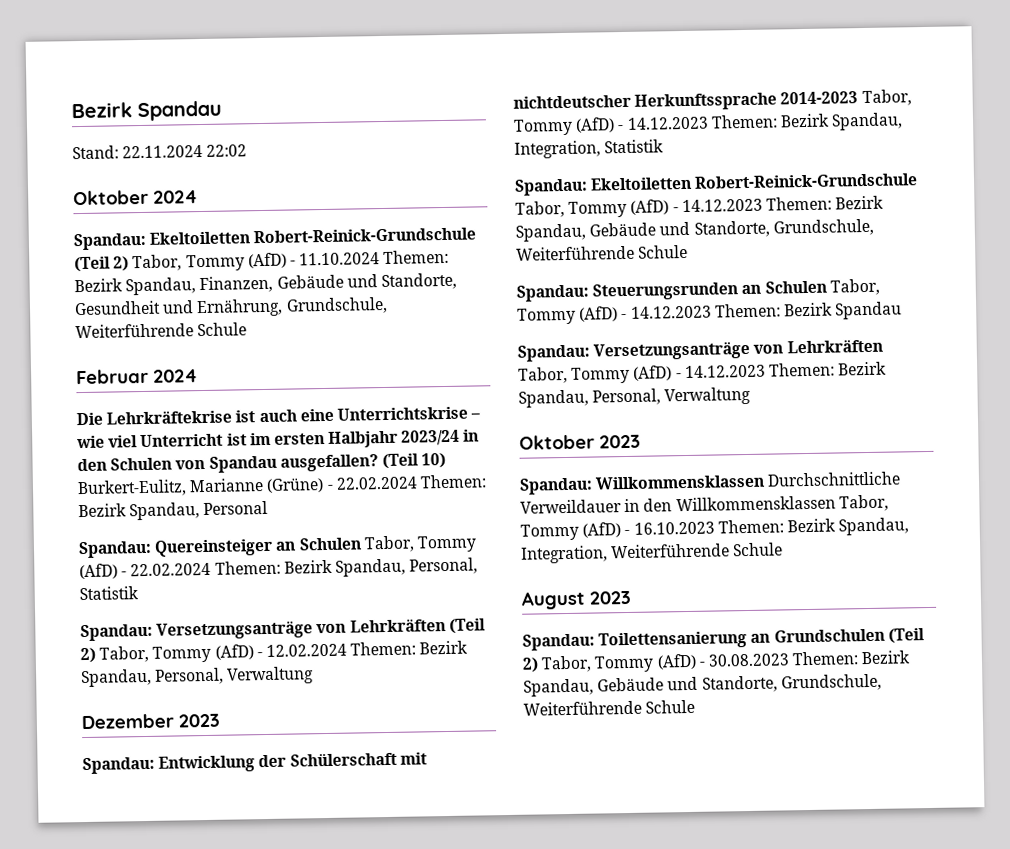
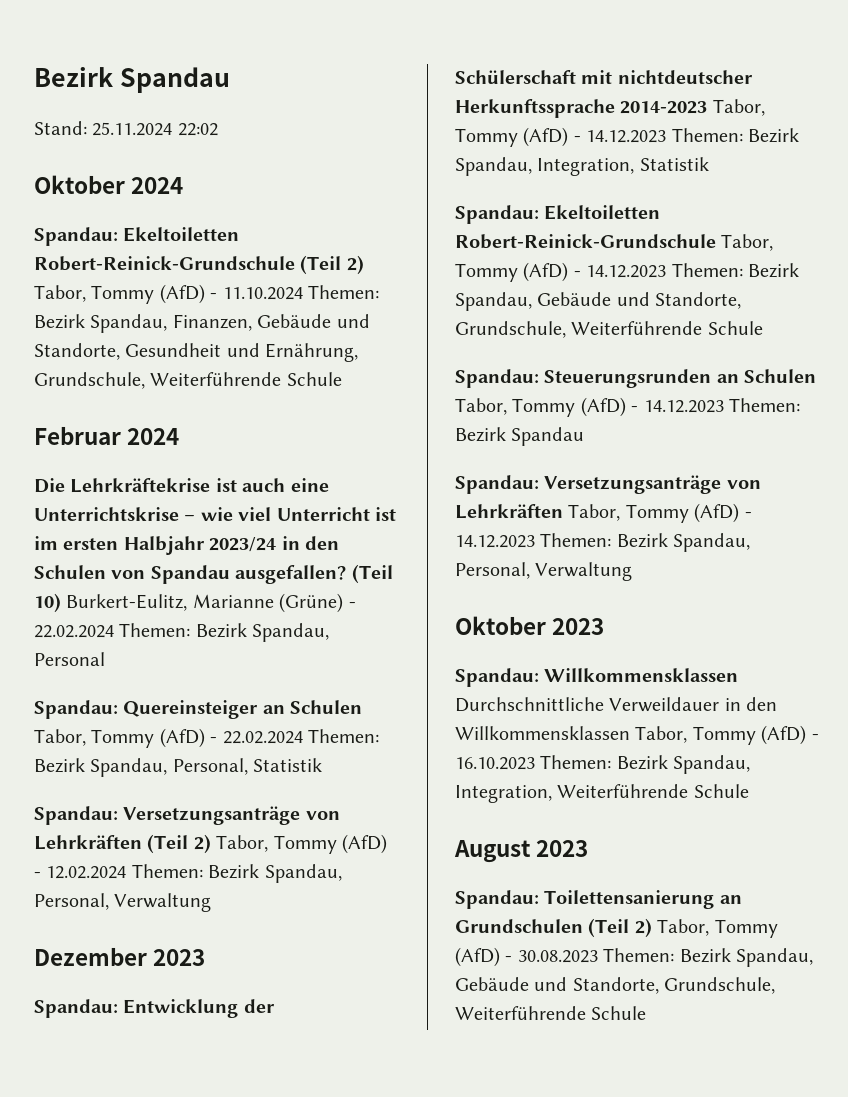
[122,144,204,159] 22.11.2024 -> [92,122,173,136] 25.11.2024

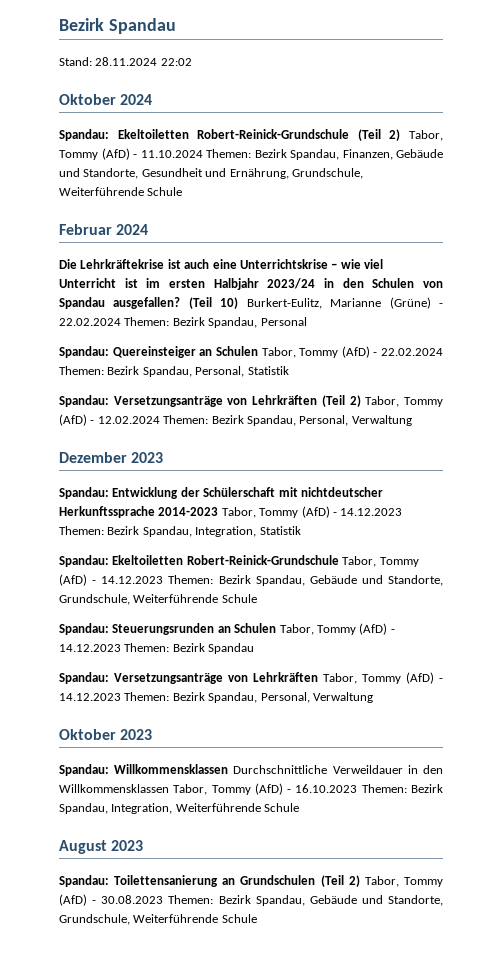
[92,122,173,136] 25.11.2024 -> [95,57,158,66] 28.11.2024

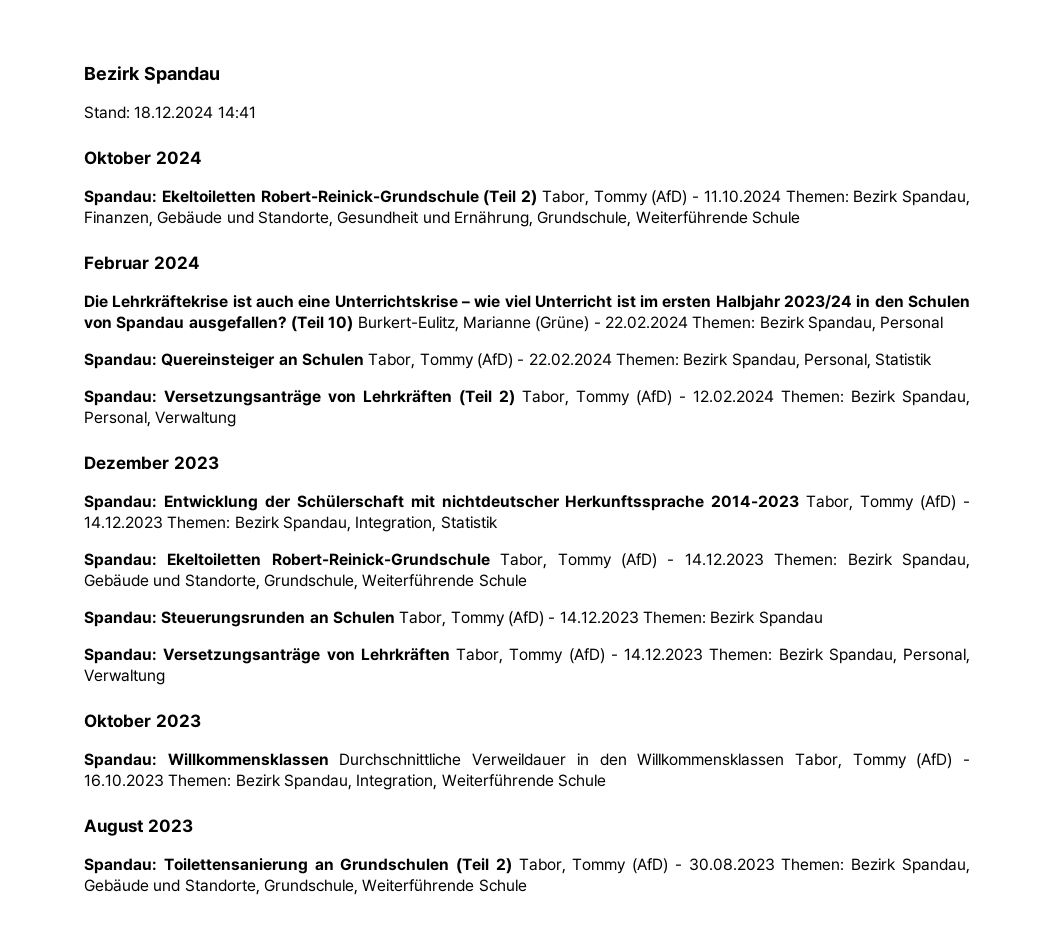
[95,57,192,66] 28.11.2024 22:02 -> [134,106,256,119] 18.12.2024 14:41

